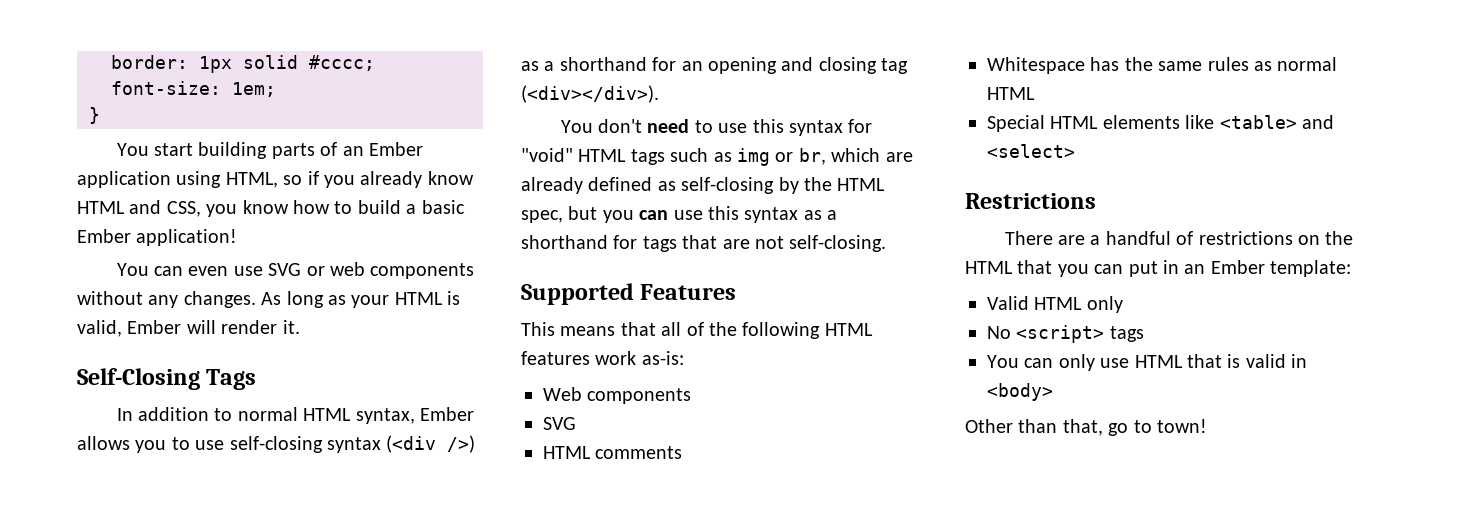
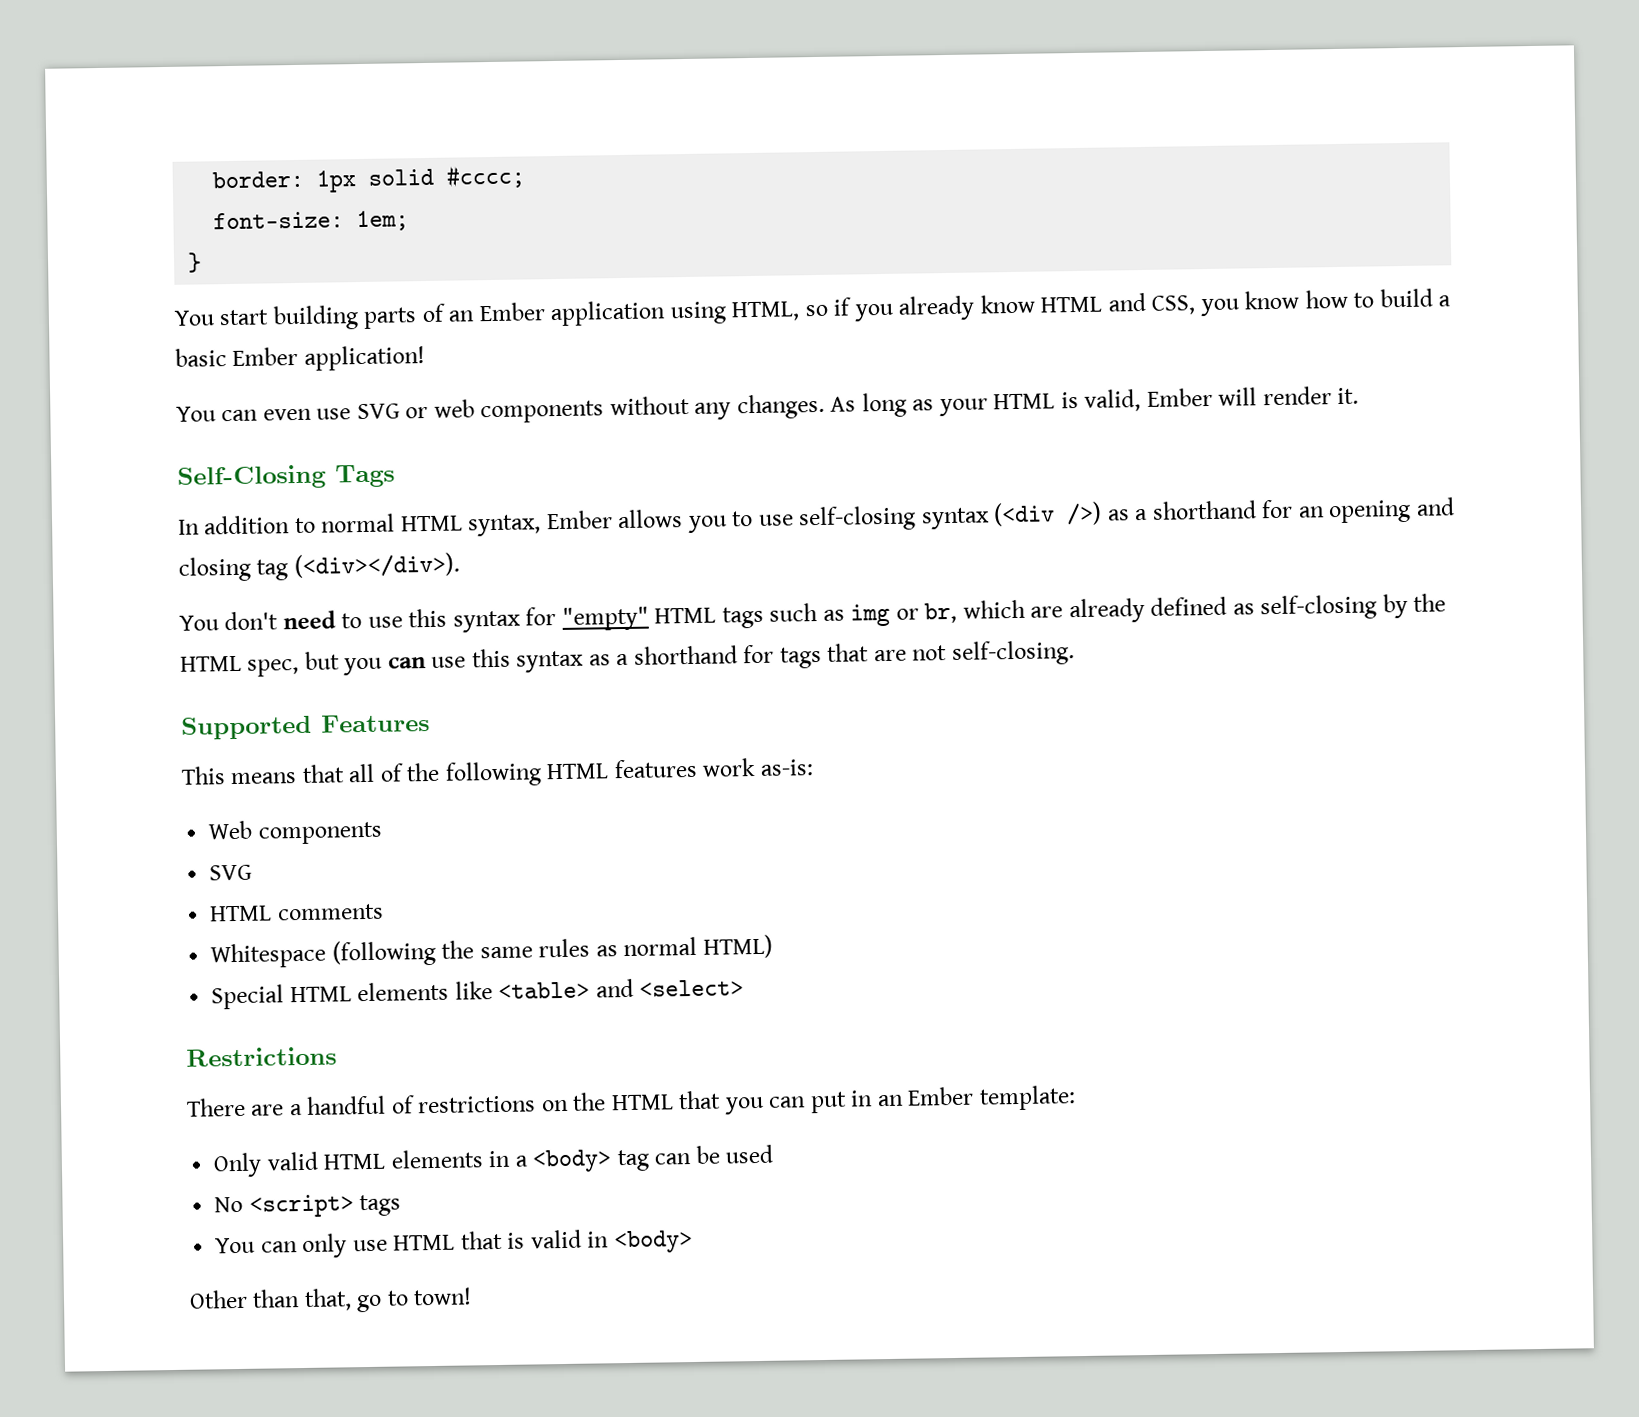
[521,148,573,162] "void" -> [561,606,649,631] "empty"
[1090,57,1120,71] has -> [331,939,436,967] (following
[987,87,1035,100] HTML -> [702,934,773,959] HTML)
[987,296,1123,313] Valid HTML only -> [213,1144,774,1178] Only valid HTML elements in a <body> tag can be used

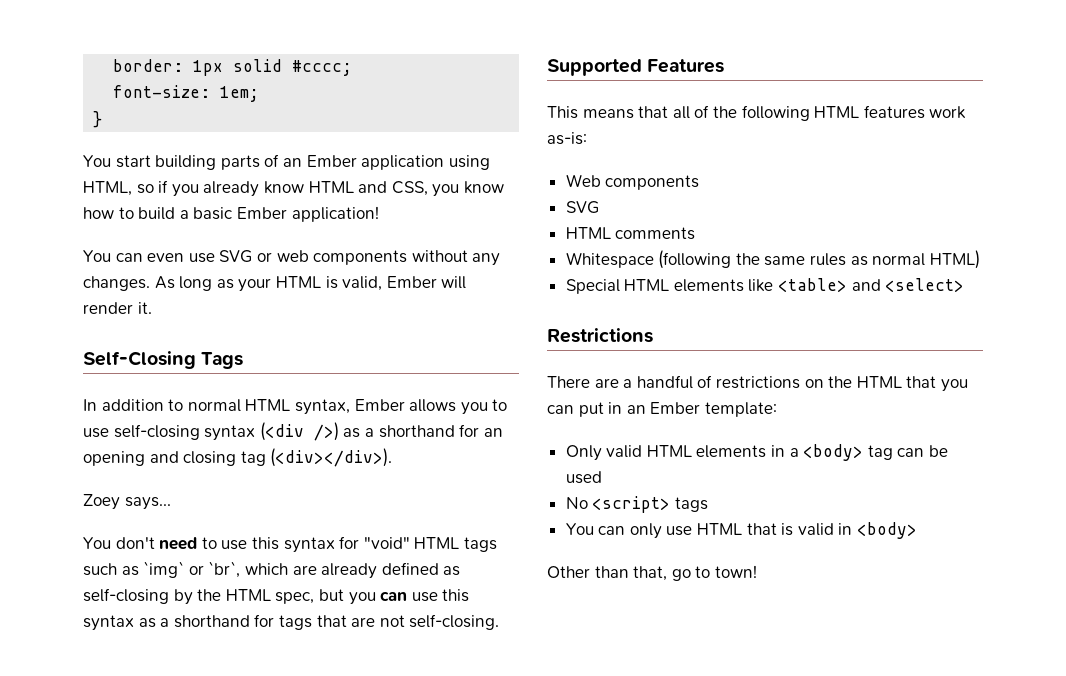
(460, 565) none -> [83,494,171,510] // Zoey says...
[561,606,649,631] "empty" -> [363,537,410,549] "void"
[850,602,958,627] img or br, -> [143,561,241,578] `img` or `br`,

